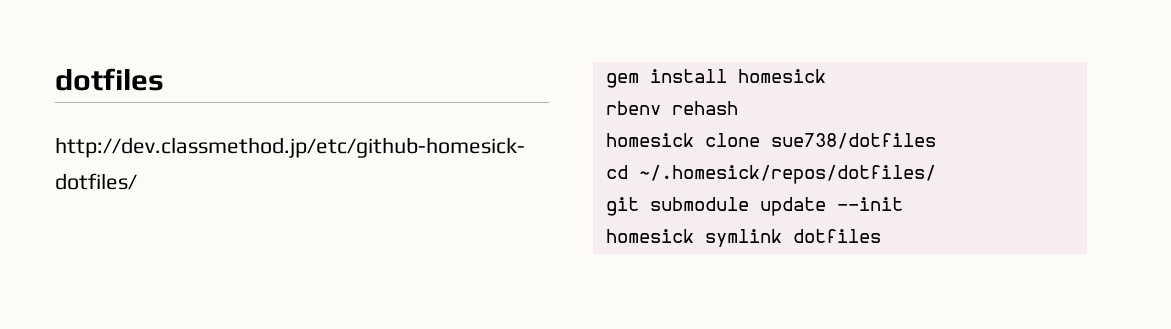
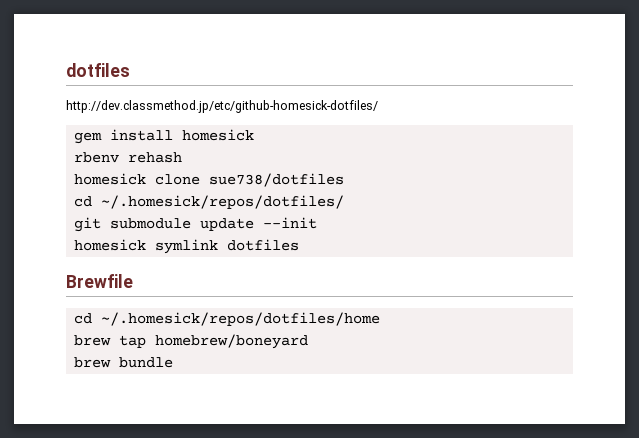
(881, 236) none -> [66,274,133,288] [73,312,380,326] [73,334,308,349] [73,357,173,368] // Brewfile // cd ~/.homesick/repos/dotfiles/home // brew tap homebrew/boneyard // brew bundle

